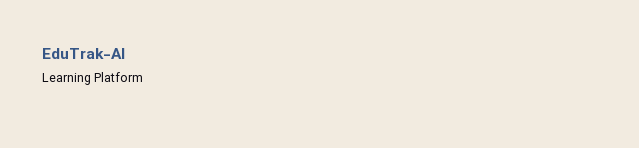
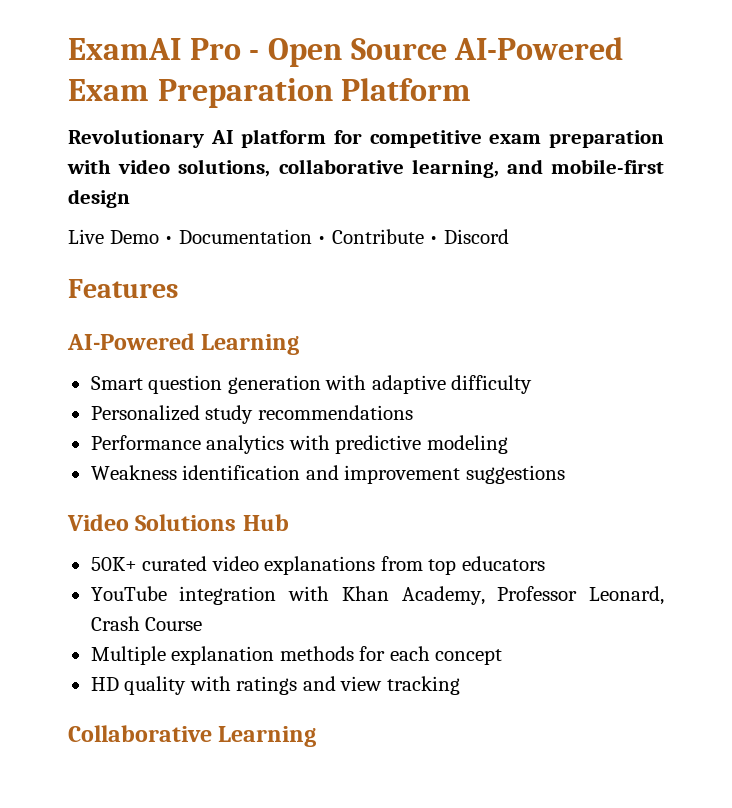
[42,48,125,59] [42,72,144,85] EduTrak-AI // Learning Platform -> [68,37,624,67] [68,78,472,108] [68,129,664,148] [67,159,664,178] [68,189,130,208] [68,229,509,244] [68,279,178,298] [67,333,300,355] [90,375,533,394] [90,405,413,424] [90,435,508,454] [90,465,565,484] [67,514,289,531] [90,556,545,575] [90,586,664,605] [90,616,203,631] [90,646,503,665] [90,676,460,695] [68,725,317,747] ExamAI Pro - Open Source AI-Powered Exam Preparation Platform // Revolutionary AI platform for competitive exam preparation with video solutions, collaborative learning, and mobile-first design // Live Demo • Documentation • Contribute • Discord // Features // AI-Powered Learning // Smart question generation with adaptive difficulty // Personalized study recommendations // Performance analytics with predictive modeling // Weakness identification and improvement suggestions // Video Solutions Hub // 50K+ curated video explanations from top educators // YouTube integration with Khan Academy, Professor Leonard, Crash Course // Multiple explanation methods for each concept // HD quality with ratings and view tracking // Collaborative Learning

